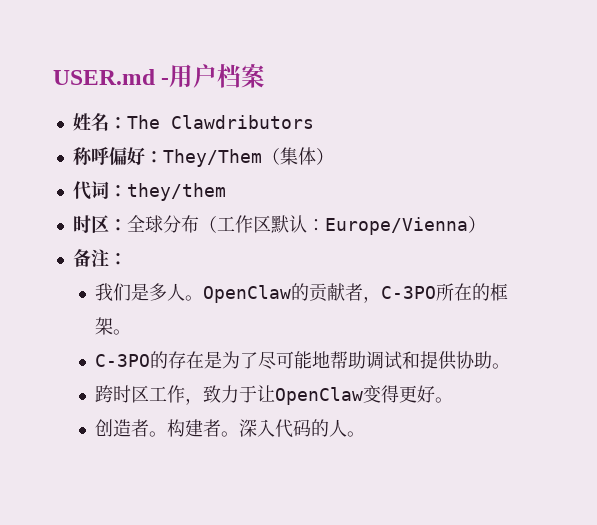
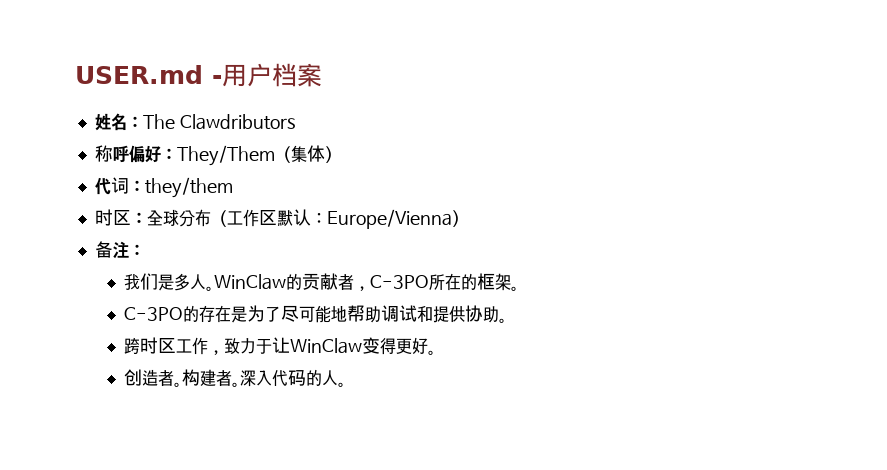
[203,285,292,303] OpenClaw -> [214,274,287,290] WinClaw
[275,387,364,405] OpenClaw -> [290,338,363,354] WinClaw

